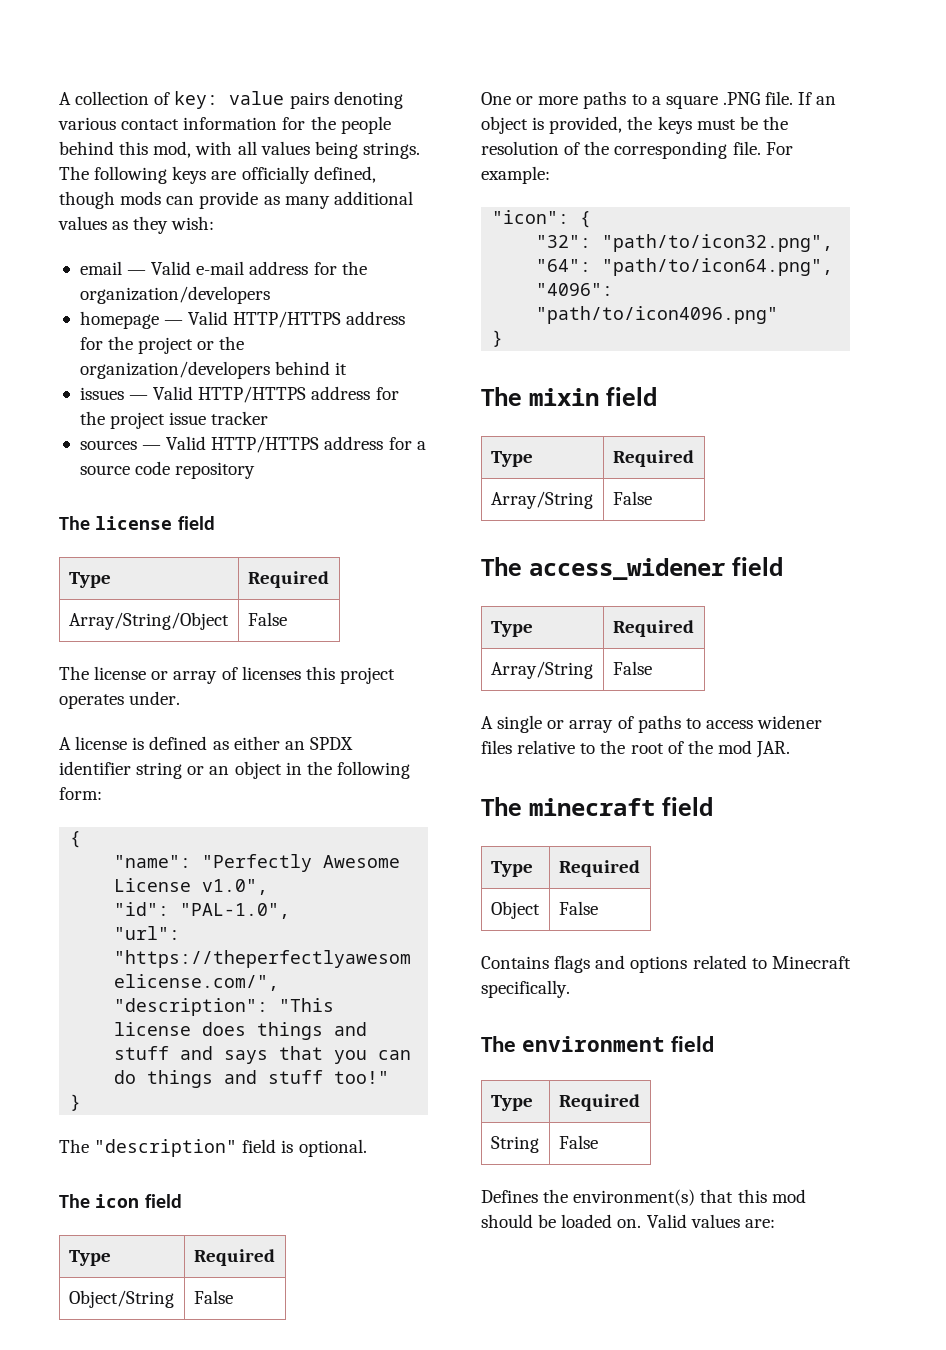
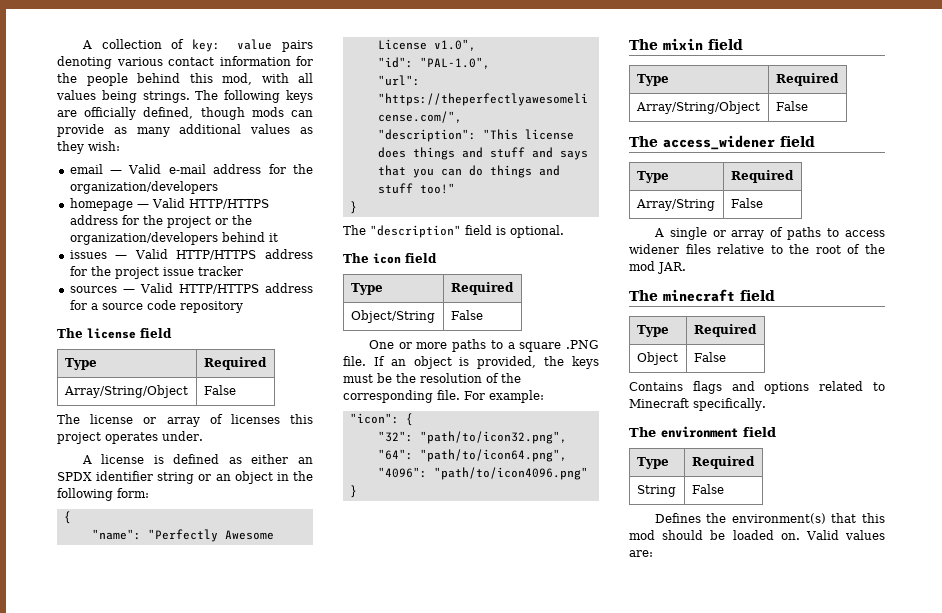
[490,491,593,509] Array/String -> [635,101,760,114] Array/String/Object

